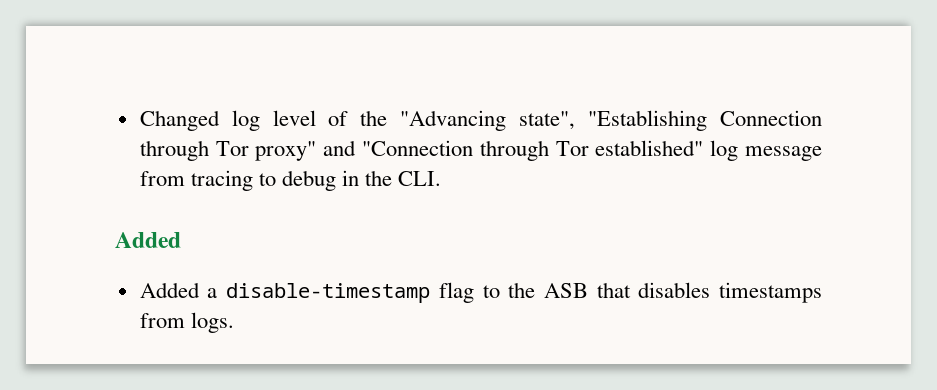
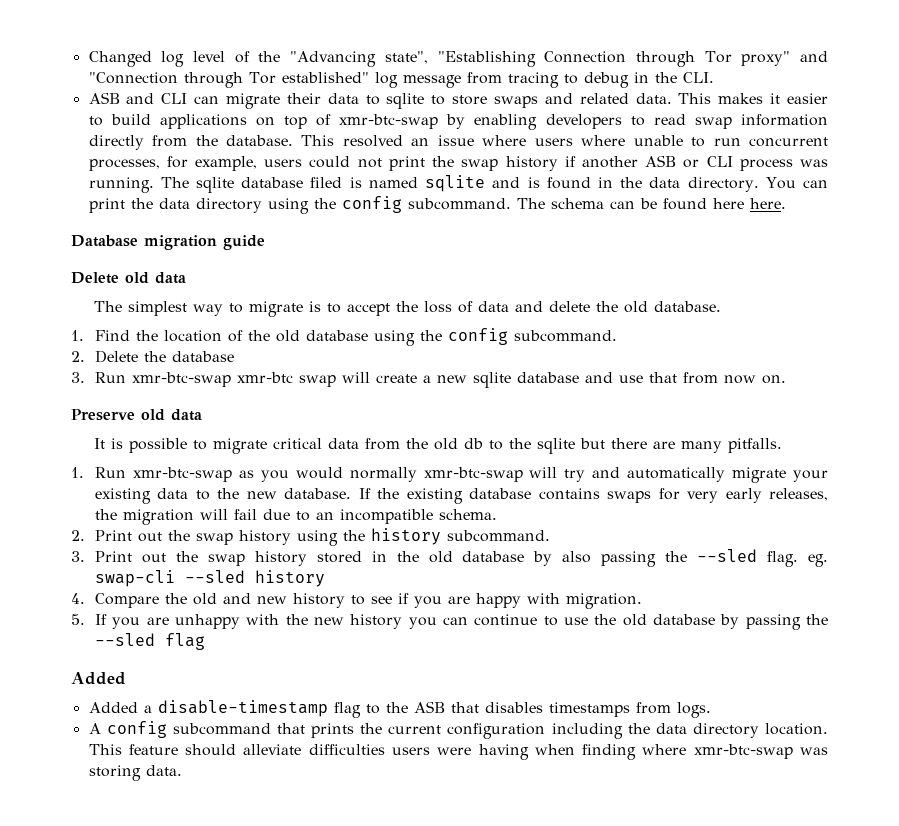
(442, 178) none -> [88,92,829,109] [88,114,829,130] [88,135,828,150] [88,155,828,171] [88,175,828,193] [88,196,786,214] [71,235,265,250] [71,272,186,284] [93,301,721,317] [71,328,618,346] [71,350,235,363] [71,372,787,388] [71,409,202,421] [93,438,782,454] [71,467,828,483] [95,488,828,504] [95,509,498,525] [71,528,551,546] [71,549,828,567] [95,570,326,587] [71,593,643,609] [71,614,829,630] [95,633,206,650] // ASB and CLI can migrate their data to sqlite to store swaps and related data. This makes it easier to build applications on top of xmr-btc-swap by enabling developers to read swap information directly from the database. This resolved an issue where users where unable to run concurrent processes, for example, users could not print the swap history if another ASB or CLI process was running. The sqlite database filed is named sqlite and is found in the data directory. You can print the data directory using the config subcommand. The schema can be found here here. // Database migration guide // Delete old data // The simplest way to migrate is to accept the loss of data and delete the old database. // 1. Find the location of the old database using the config subcommand. // 2. Delete the database // 3. Run xmr-btc-swap xmr-btc swap will create a new sqlite database and use that from now on. // Preserve old data // It is possible to migrate critical data from the old db to the sqlite but there are many pitfalls. // 1. Run xmr-btc-swap as you would normally xmr-btc-swap will try and automatically migrate your existing data to the new database. If the existing database contains swaps for very early releases, the migration will fail due to an incompatible schema. // 2. Print out the swap history using the history subcommand. // 3. Print out the swap history stored in the old database by also passing the --sled flag. eg. swap-cli --sled history // 4. Compare the old and new history to see if you are happy with migration. // 5. If you are unhappy with the new history you can continue to use the old database by passing the --sled flag
(234, 322) none -> [88,721,828,739] [88,744,828,760] [88,765,182,781] // A config subcommand that prints the current configuration including the data directory location. This feature should alleviate difficulties users were having when finding where xmr-btc-swap was storing data.

